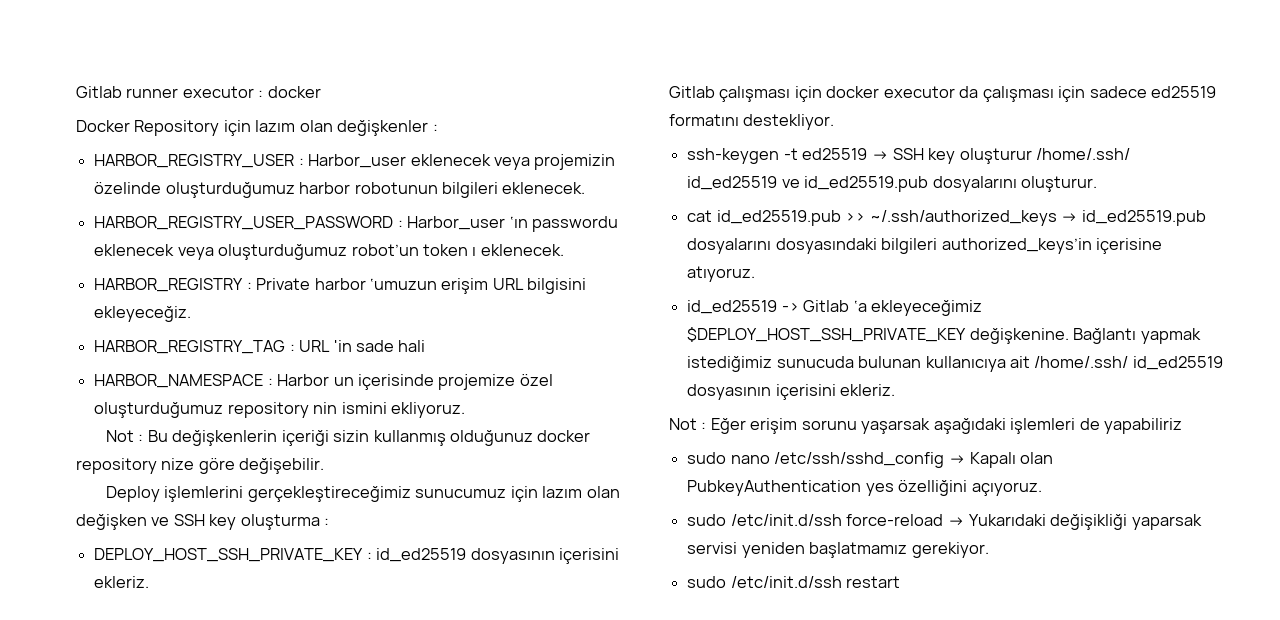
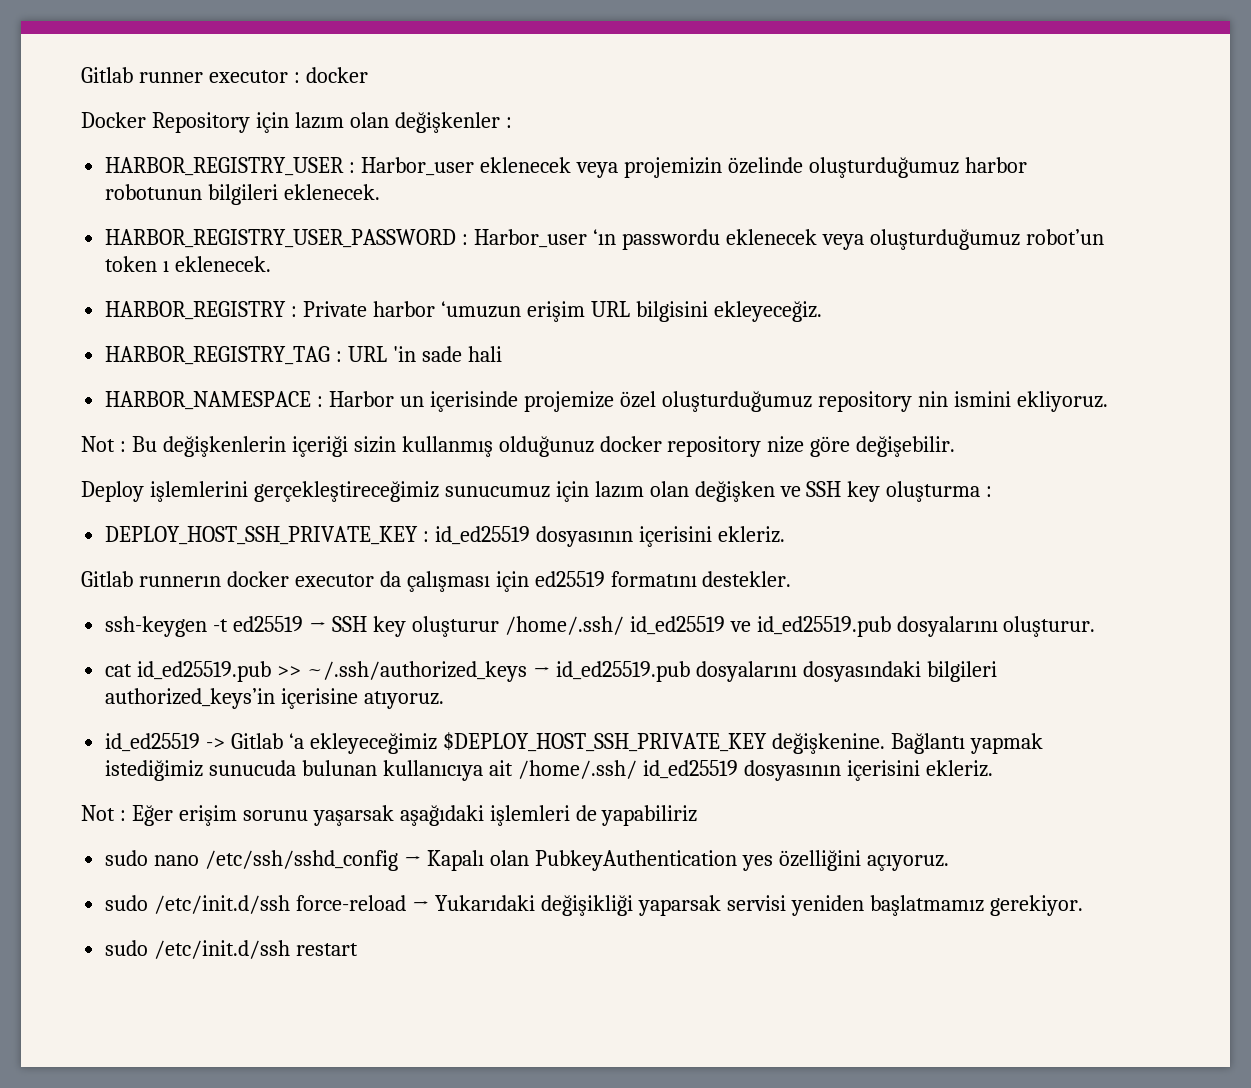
[719,86,822,102] çalışması için -> [138,576,221,587] runnerın
[1089,86,1147,98] sadece -> (529, 581) none
[743,114,835,130] destekliyor. -> [702,571,792,587] destekler.

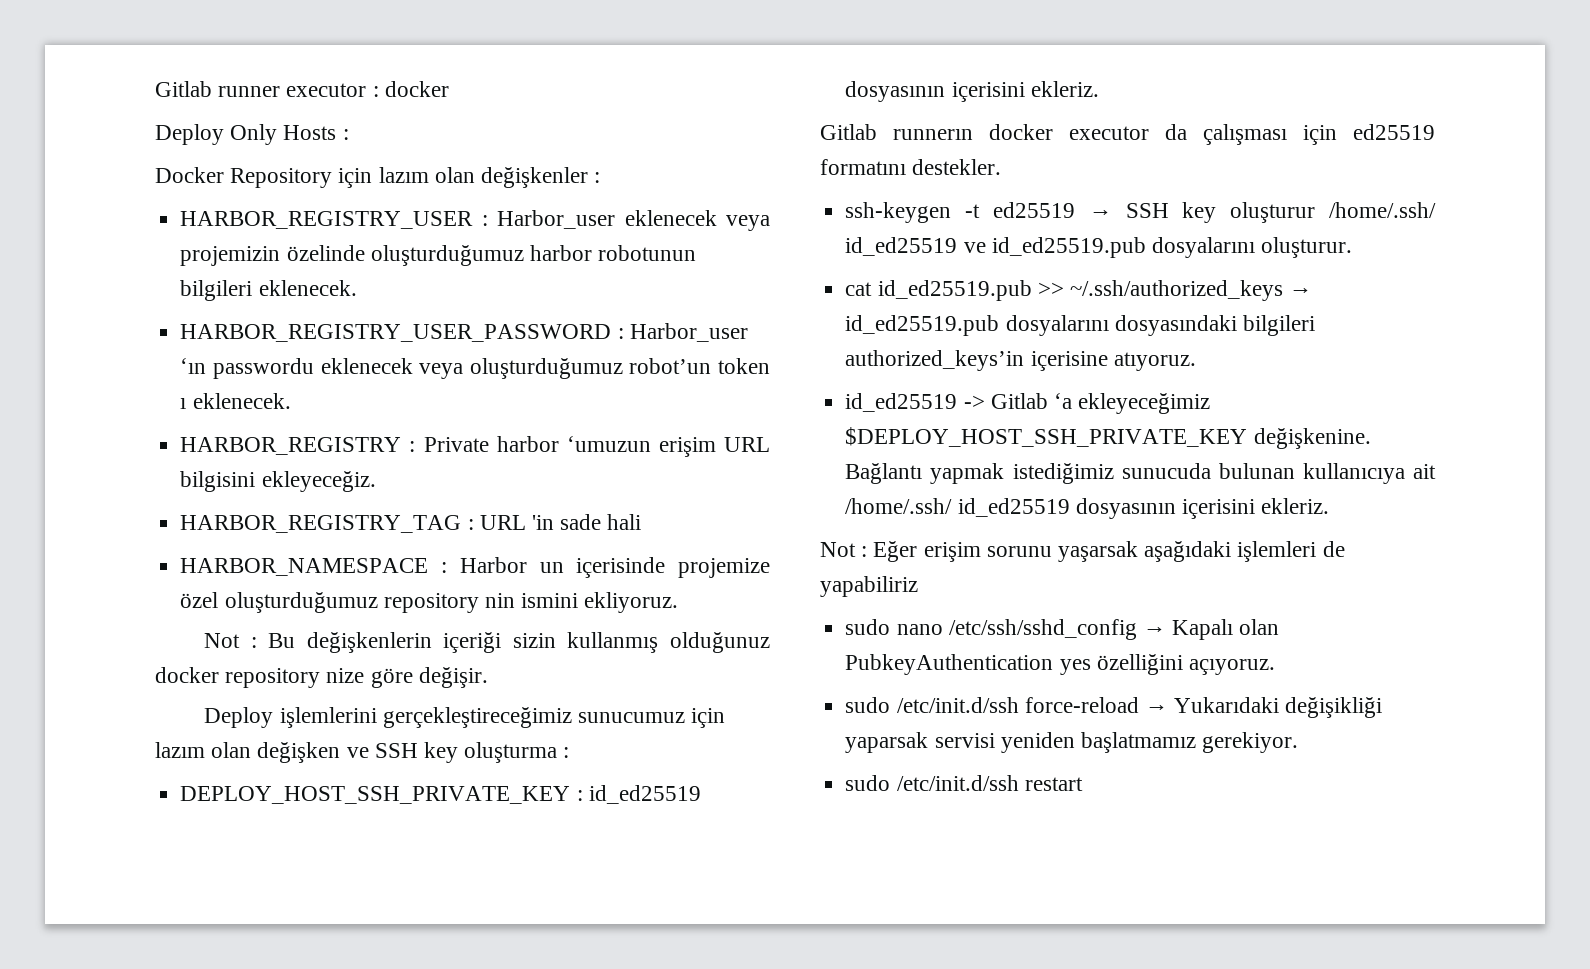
(368, 75) none -> [155,124,349,145] // Deploy Only Hosts :
[856,436,956,457] değişebilir. -> [418,667,488,688] değişir.

